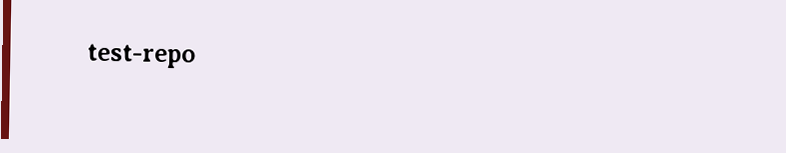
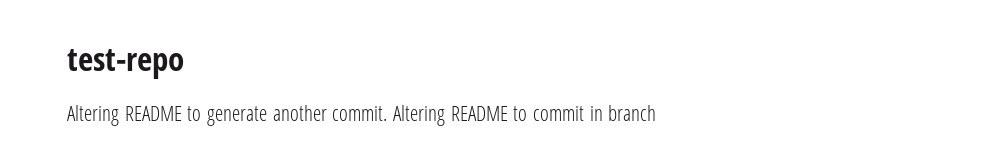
(196, 56) none -> [67,105,657,126] // Altering README to generate another commit. Altering README to commit in branch

